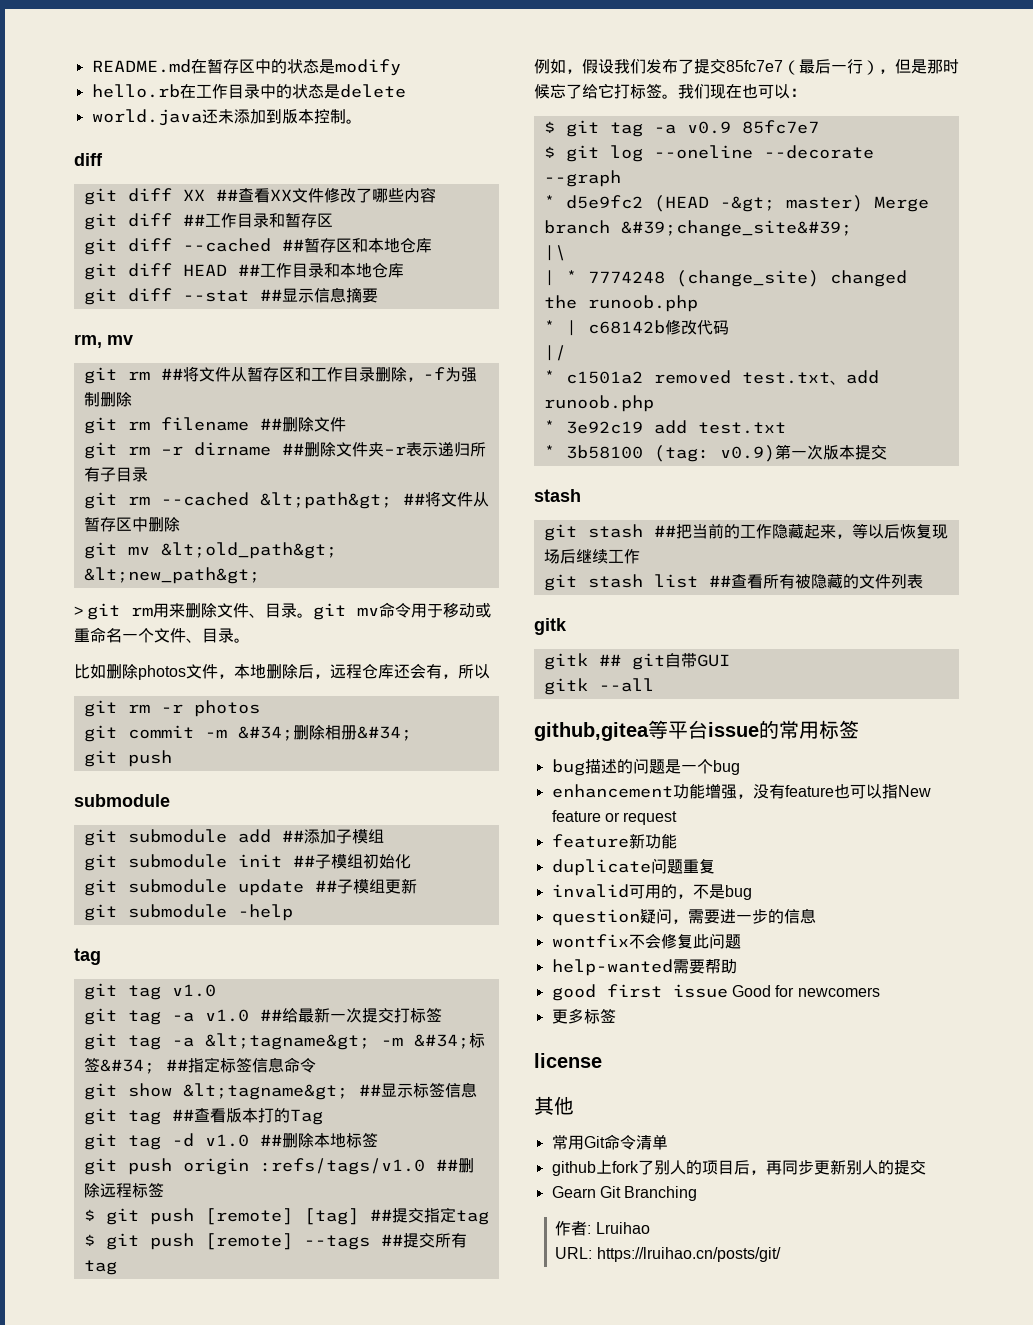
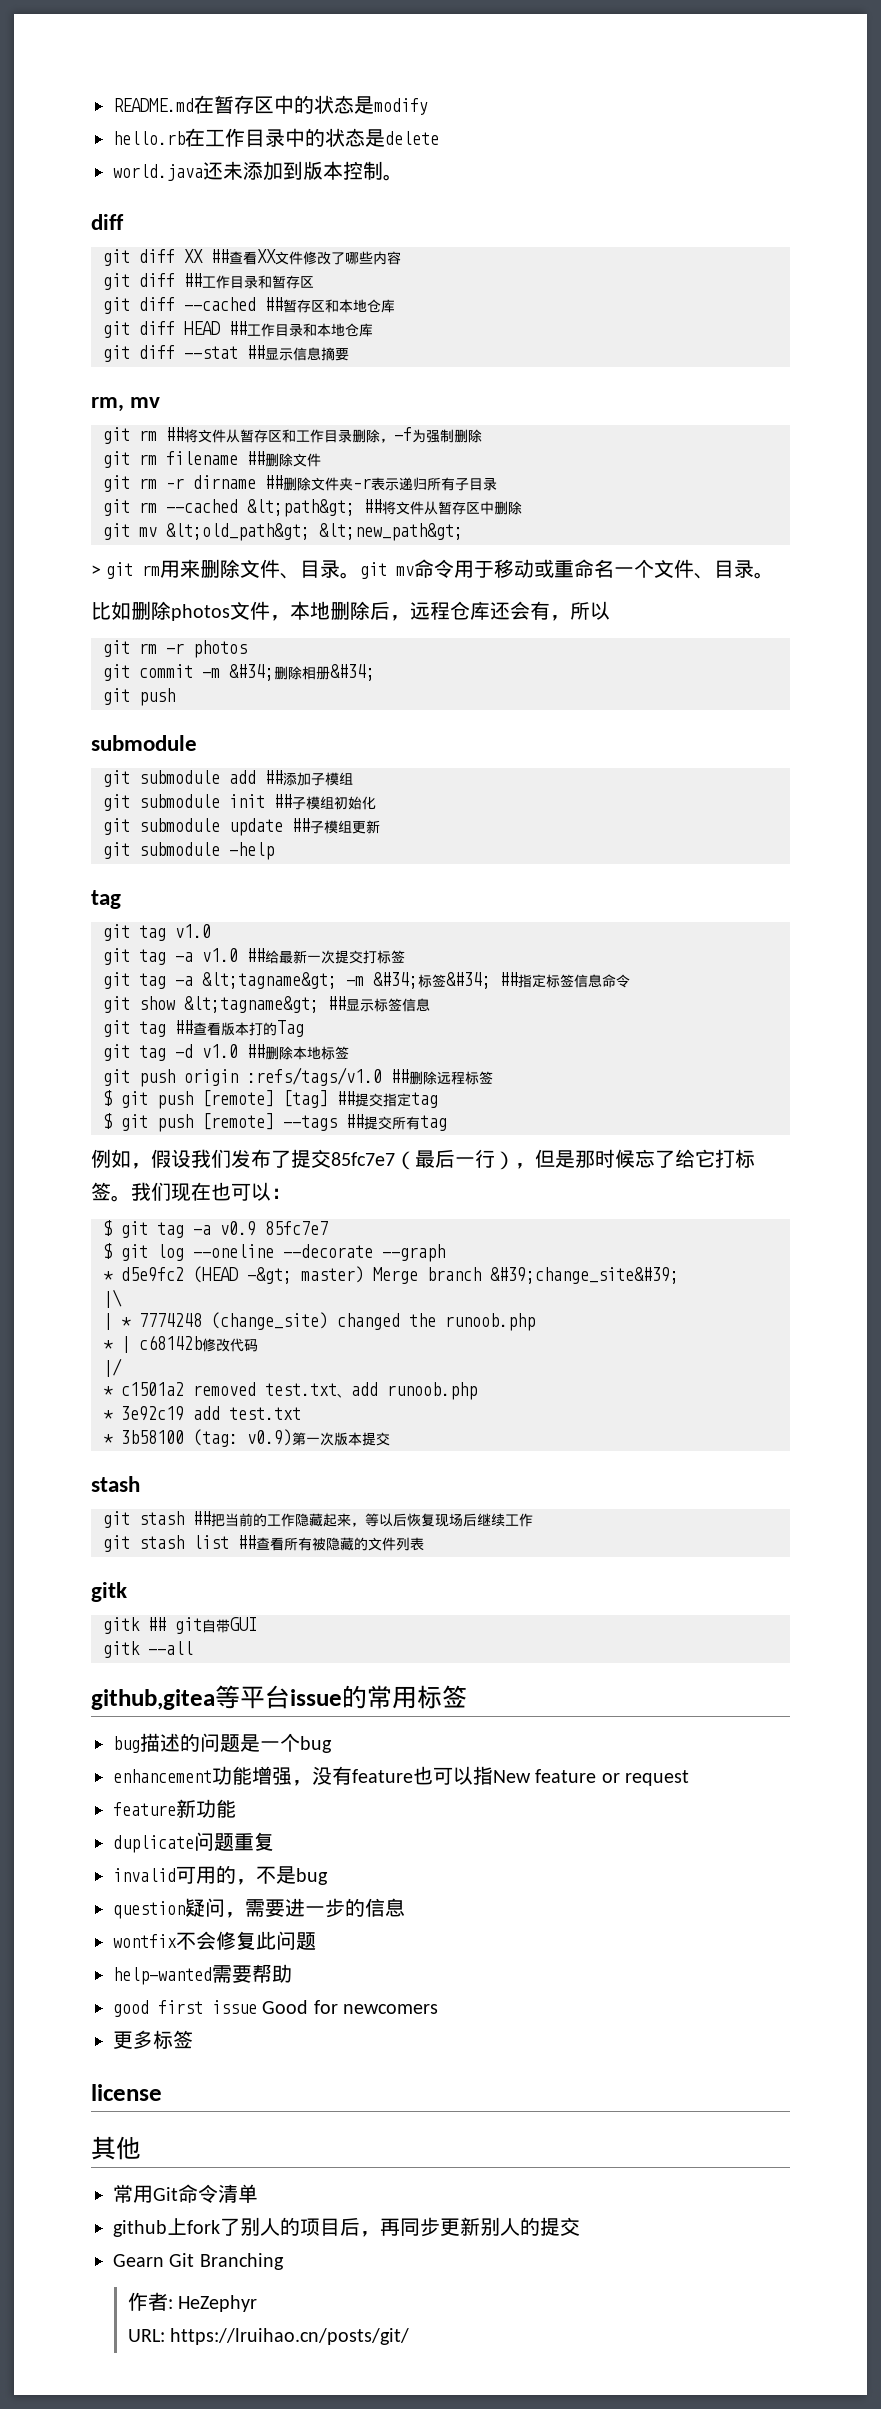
[595,1222,650,1234] Lruihao -> [178,2295,258,2312] HeZephyr

